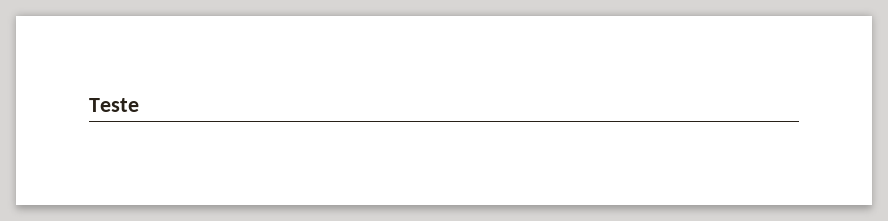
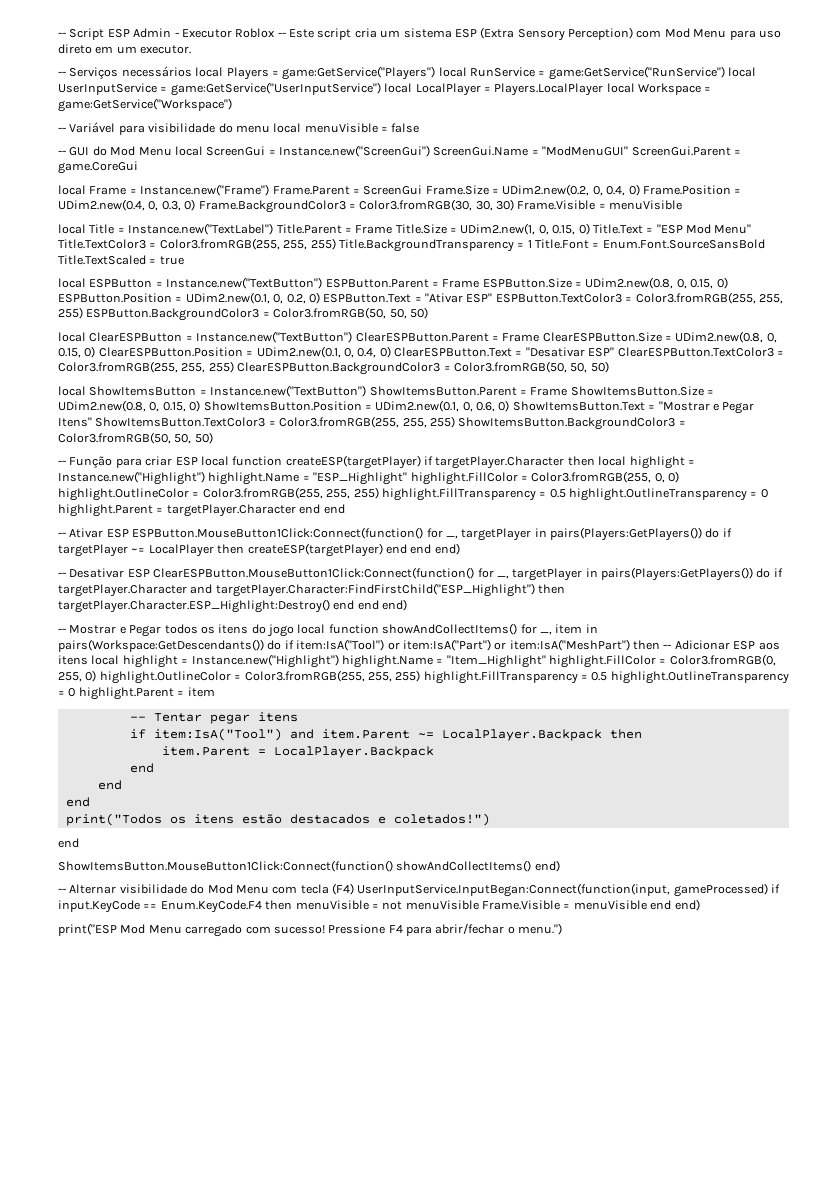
[89,98,139,112] Teste -> [58,27,781,41] [58,44,192,54] [58,66,757,80] [58,82,712,96] [58,98,232,112] [58,122,420,135] [58,145,741,157] [58,161,138,174] [58,184,742,196] [58,199,683,213] [58,223,752,235] [58,238,765,252] [58,255,184,265] [58,277,728,289] [58,292,783,304] [58,307,428,321] [58,331,777,343] [58,346,784,358] [58,361,609,375] [58,385,714,397] [58,400,755,414] [58,416,686,430] [58,432,213,444] [58,455,695,469] [58,471,679,485] [58,487,768,501] [58,504,345,517] [58,527,732,541] [58,543,460,557] [58,567,783,581] [58,583,566,597] [58,599,408,613] [58,623,598,637] [58,639,780,652] [58,654,776,668] [58,670,789,684] [58,687,215,700] [129,712,298,724] [129,728,642,741] [161,746,434,758] [129,763,154,773] [97,780,122,790] [65,797,90,807] [65,813,490,826] [58,838,79,848] [58,860,560,872] [58,883,781,897] [58,899,700,913] [58,923,563,937] -- Script ESP Admin - Executor Roblox -- Este script cria um sistema ESP (Extra Sensory Perception) com Mod Menu para uso direto em um executor. // -- Serviços necessários local Players = game:GetService("Players") local RunService = game:GetService("RunService") local UserInputService = game:GetService("UserInputService") local LocalPlayer = Players.LocalPlayer local Workspace = game:GetService("Workspace") // -- Variável para visibilidade do menu local menuVisible = false // -- GUI do Mod Menu local ScreenGui = Instance.new("ScreenGui") ScreenGui.Name = "ModMenuGUI" ScreenGui.Parent = game.CoreGui // local Frame = Instance.new("Frame") Frame.Parent = ScreenGui Frame.Size = UDim2.new(0.2, 0, 0.4, 0) Frame.Position = UDim2.new(0.4, 0, 0.3, 0) Frame.BackgroundColor3 = Color3.fromRGB(30, 30, 30) Frame.Visible = menuVisible // local Title = Instance.new("TextLabel") Title.Parent = Frame Title.Size = UDim2.new(1, 0, 0.15, 0) Title.Text = "ESP Mod Menu" Title.TextColor3 = Color3.fromRGB(255, 255, 255) Title.BackgroundTransparency = 1 Title.Font = Enum.Font.SourceSansBold Title.TextScaled = true // local ESPButton = Instance.new("TextButton") ESPButton.Parent = Frame ESPButton.Size = UDim2.new(0.8, 0, 0.15, 0) ESPButton.Position = UDim2.new(0.1, 0, 0.2, 0) ESPButton.Text = "Ativar ESP" ESPButton.TextColor3 = Color3.fromRGB(255, 255, 255) ESPButton.BackgroundColor3 = Color3.fromRGB(50, 50, 50) // local ClearESPButton = Instance.new("TextButton") ClearESPButton.Parent = Frame ClearESPButton.Size = UDim2.new(0.8, 0, 0.15, 0) ClearESPButton.Position = UDim2.new(0.1, 0, 0.4, 0) ClearESPButton.Text = "Desativar ESP" ClearESPButton.TextColor3 = Color3.fromRGB(255, 255, 255) ClearESPButton.BackgroundColor3 = Color3.fromRGB(50, 50, 50) // local ShowItemsButton = Instance.new("TextButton") ShowItemsButton.Parent = Frame ShowItemsButton.Size = UDim2.new(0.8, 0, 0.15, 0) ShowItemsButton.Position = UDim2.new(0.1, 0, 0.6, 0) ShowItemsButton.Text = "Mostrar e Pegar Itens" ShowItemsButton.TextColor3 = Color3.fromRGB(255, 255, 255) ShowItemsButton.BackgroundColor3 = Color3.fromRGB(50, 50, 50) // -- Função para criar ESP local function createESP(targetPlayer) if targetPlayer.Character then local highlight = Instance.new("Highlight") highlight.Name = "ESP_Highlight" highlight.FillColor = Color3.fromRGB(255, 0, 0) highlight.OutlineColor = Color3.fromRGB(255, 255, 255) highlight.FillTransparency = 0.5 highlight.OutlineTransparency = 0 highlight.Parent = targetPlayer.Character end end // -- Ativar ESP ESPButton.MouseButton1Click:Connect(function() for _, targetPlayer in pairs(Players:GetPlayers()) do if targetPlayer ~= LocalPlayer then createESP(targetPlayer) end end end) // -- Desativar ESP ClearESPButton.MouseButton1Click:Connect(function() for _, targetPlayer in pairs(Players:GetPlayers()) do if targetPlayer.Character and targetPlayer.Character:FindFirstChild("ESP_Highlight") then targetPlayer.Character.ESP_Highlight:Destroy() end end end) // -- Mostrar e Pegar todos os itens do jogo local function showAndCollectItems() for _, item in pairs(Workspace:GetDescendants()) do if item:IsA("Tool") or item:IsA("Part") or item:IsA("MeshPart") then -- Adicionar ESP aos itens local highlight = Instance.new("Highlight") highlight.Name = "Item_Highlight" highlight.FillColor = Color3.fromRGB(0, 255, 0) highlight.OutlineColor = Color3.fromRGB(255, 255, 255) highlight.FillTransparency = 0.5 highlight.OutlineTransparency = 0 highlight.Parent = item // -- Tentar pegar itens // if item:IsA("Tool") and item.Parent ~= LocalPlayer.Backpack then // item.Parent = LocalPlayer.Backpack // end // end // end // print("Todos os itens estão destacados e coletados!") // end // ShowItemsButton.MouseButton1Click:Connect(function() showAndCollectItems() end) // -- Alternar visibilidade do Mod Menu com tecla (F4) UserInputService.InputBegan:Connect(function(input, gameProcessed) if input.KeyCode == Enum.KeyCode.F4 then menuVisible = not menuVisible Frame.Visible = menuVisible end end) // print("ESP Mod Menu carregado com sucesso! Pressione F4 para abrir/fechar o menu.")

